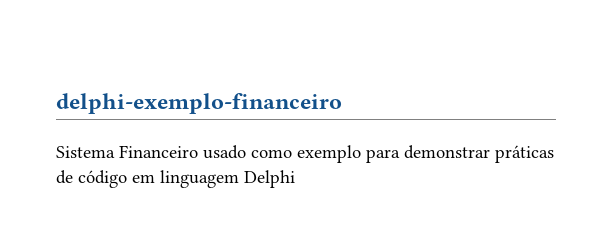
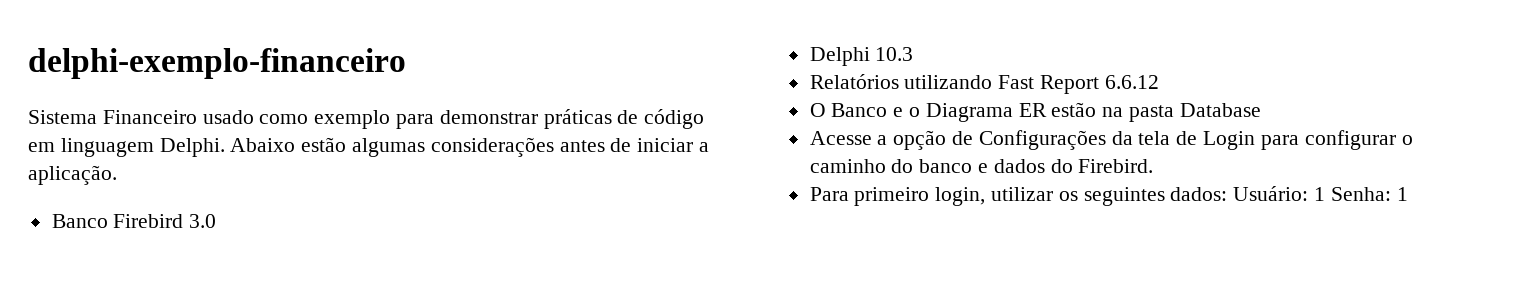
[244,170,295,188] Delphi -> [159,137,710,157] [28,165,117,185] [51,214,217,228] [809,47,914,66] [809,74,1159,94] [809,102,1261,122] [809,130,1413,150] [809,159,1154,173] [809,186,1408,206] Delphi. Abaixo estão algumas considerações antes de iniciar a aplicação. // Banco Firebird 3.0 // Delphi 10.3 // Relatórios utilizando Fast Report 6.6.12 // O Banco e o Diagrama ER estão na pasta Database // Acesse a opção de Configurações da tela de Login para configurar o caminho do banco e dados do Firebird. // Para primeiro login, utilizar os seguintes dados: Usuário: 1 Senha: 1

